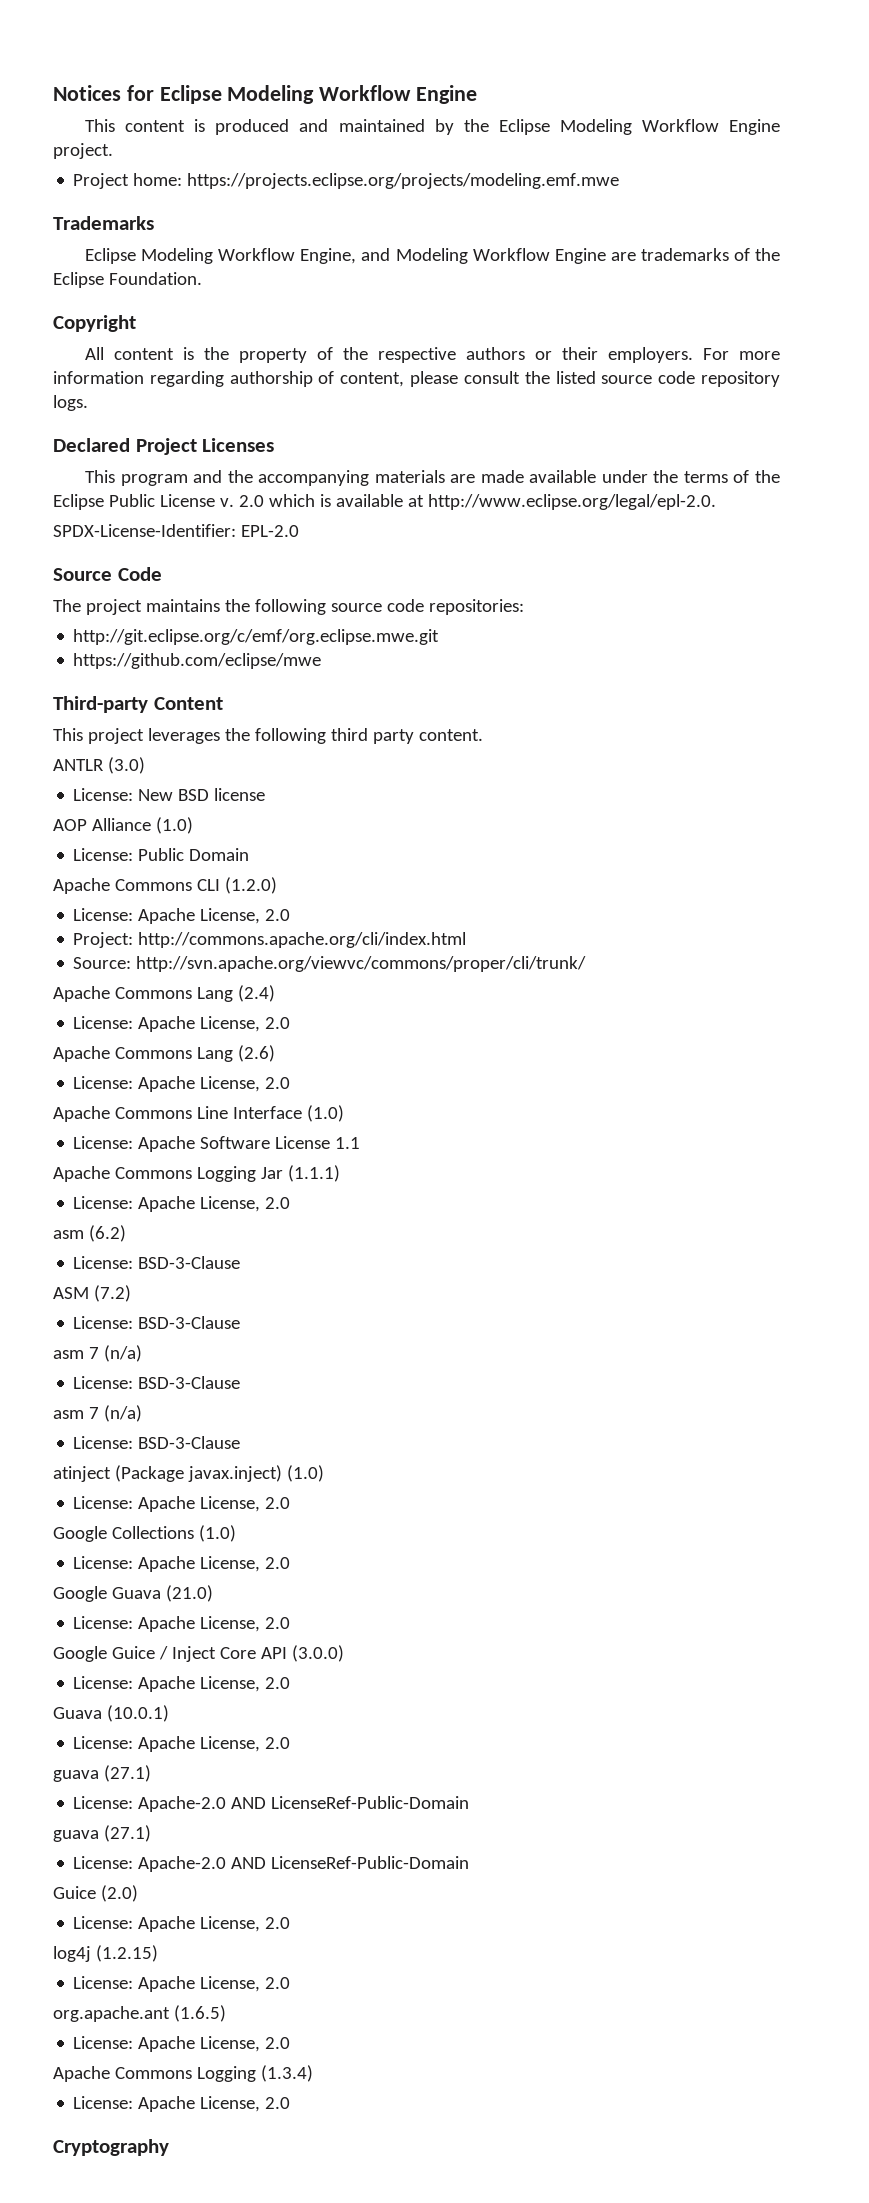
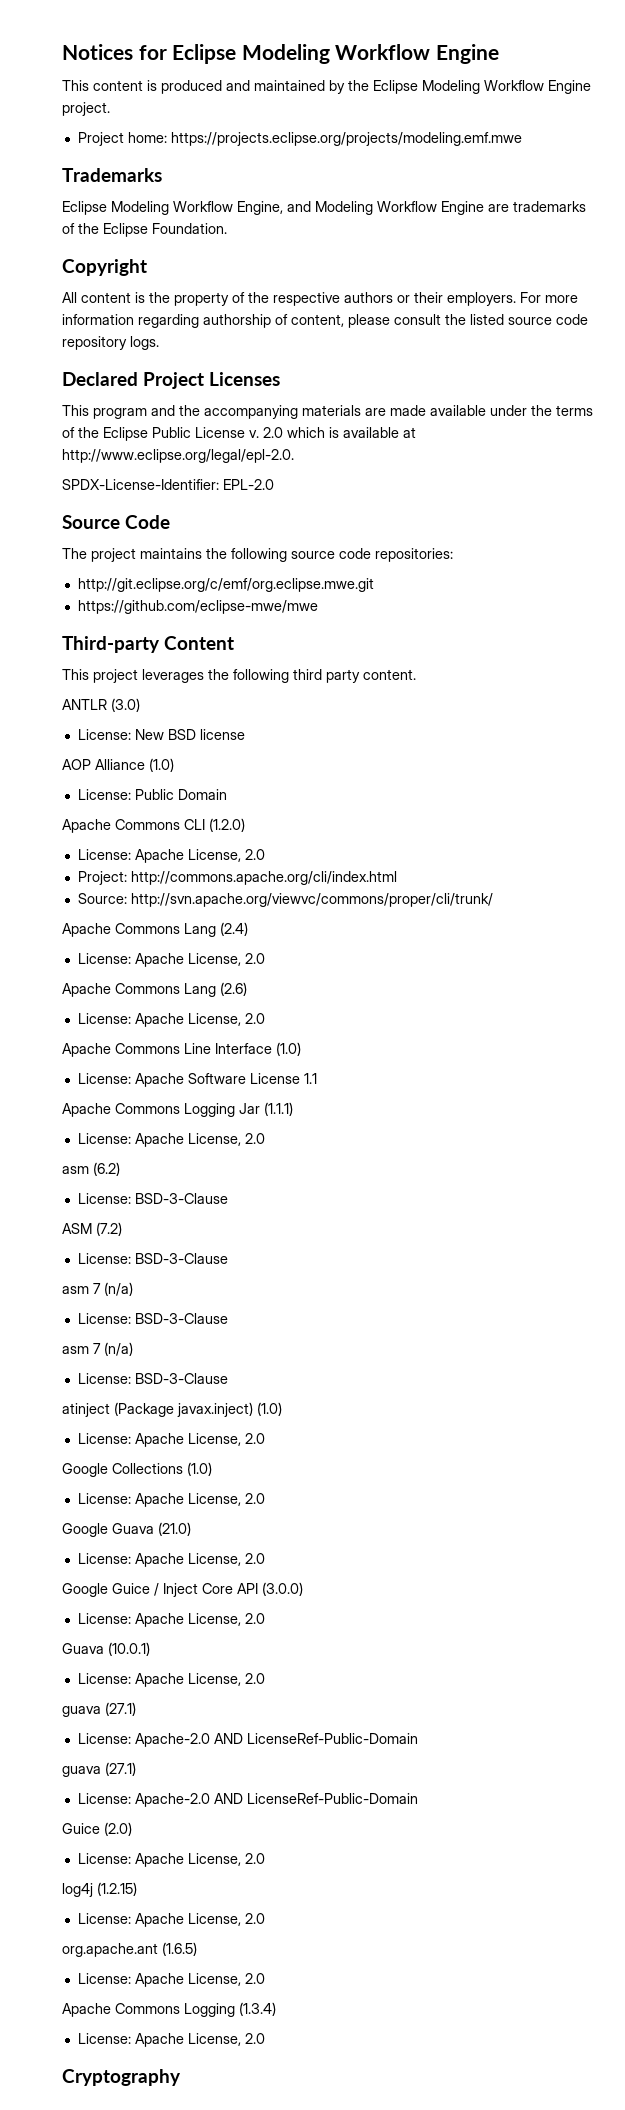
[73,653,322,669] https://github.com/eclipse/mwe -> [77,600,318,614] https://github.com/eclipse-mwe/mwe

